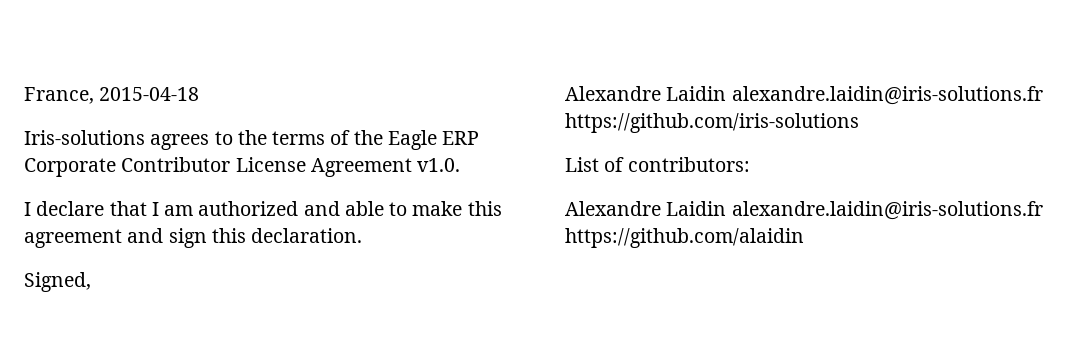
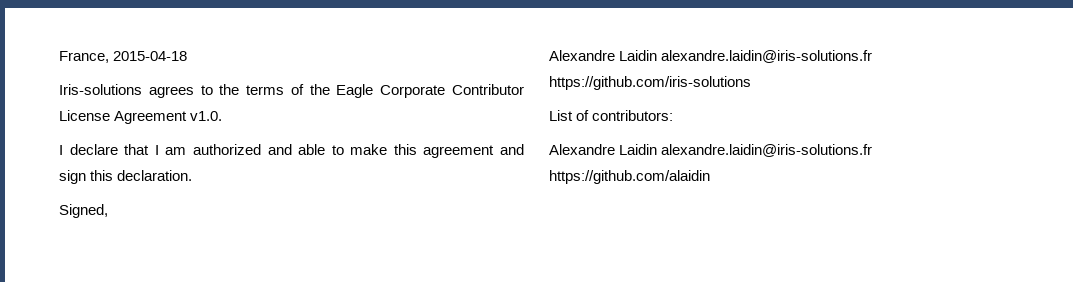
[442,131,480,145] ERP -> (374, 91) none

